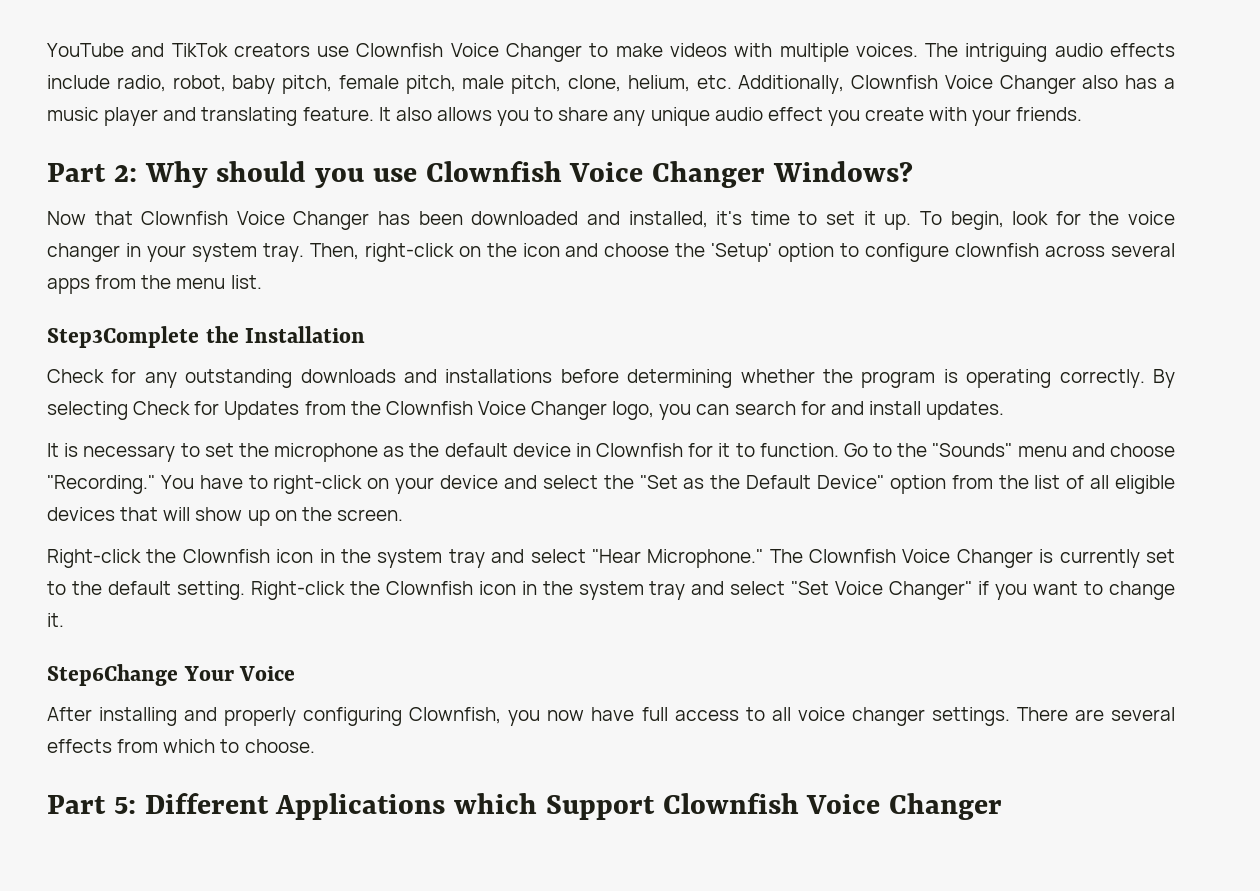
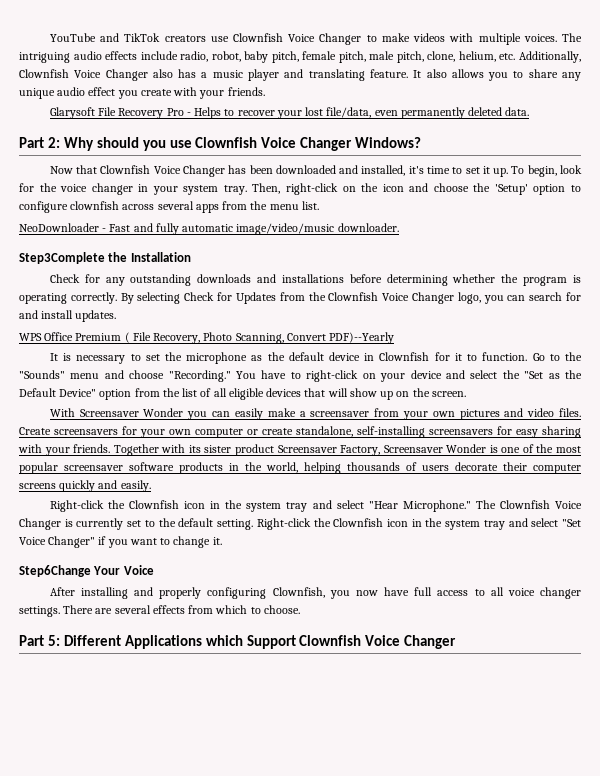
(1083, 114) none -> [49,107,530,119] // Glarysoft File Recovery Pro - Helps to recover your lost file/data, even permanently deleted data.
(262, 282) none -> [19,223,399,235] // NeoDownloader - Fast and fully automatic image/video/music downloader.
(1005, 410) none -> [19,332,395,344] // WPS Office Premium ( File Recovery, Photo Scanning, Convert PDF)--Yearly
(403, 515) none -> [49,408,581,420] [19,426,581,438] [18,444,581,456] [19,462,581,474] [19,480,151,492] // With Screensaver Wonder you can easily make a screensaver from your own pictures and video files. Create screensavers for your own computer or create standalone, self-installing screensavers for easy sharing with your friends. Together with its sister product Screensaver Factory, Screensaver Wonder is one of the most popular screensaver software products in the world, helping thousands of users decorate their computer screens quickly and easily.

